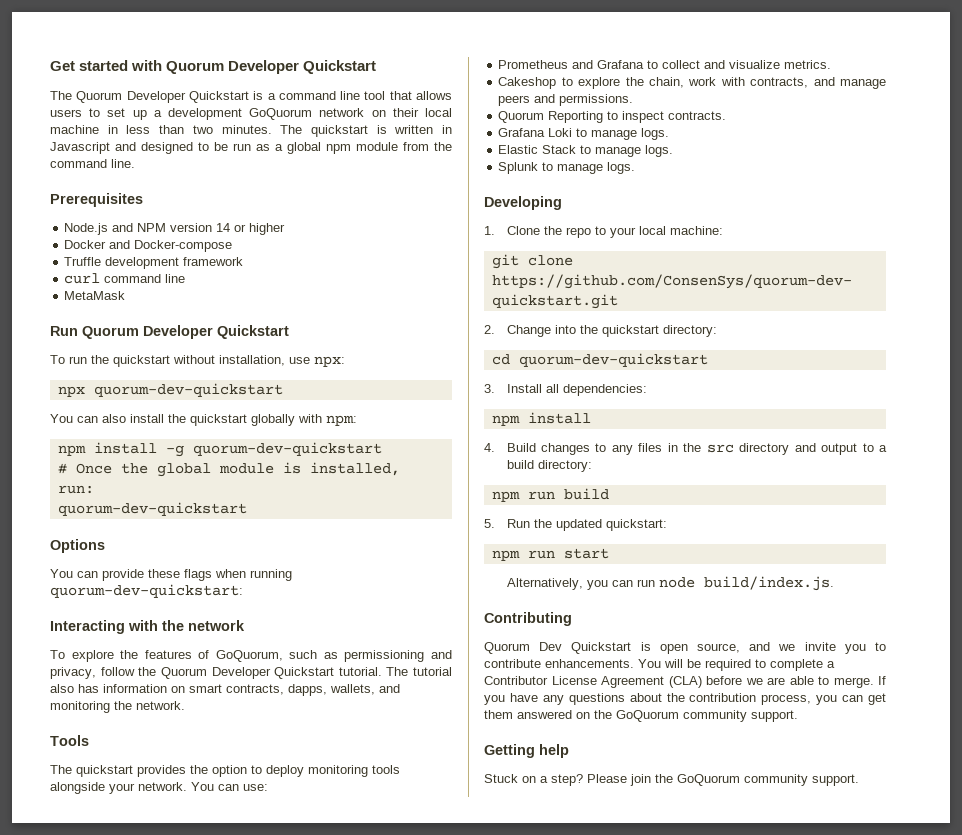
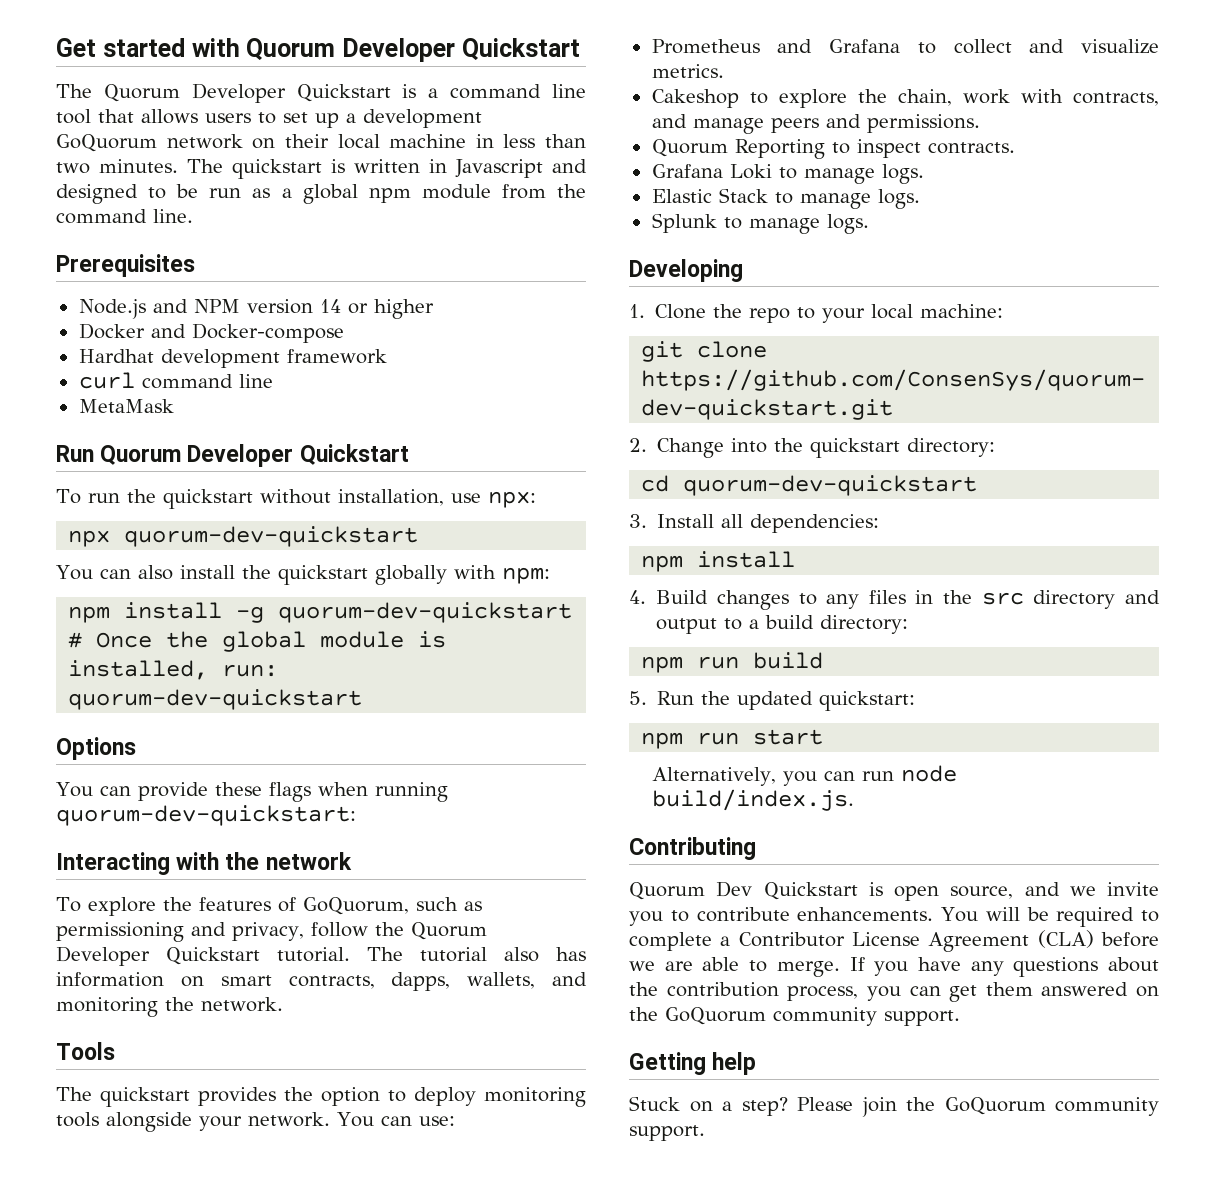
[64,257,102,266] Truffle -> [78,349,154,363] Hardhat

